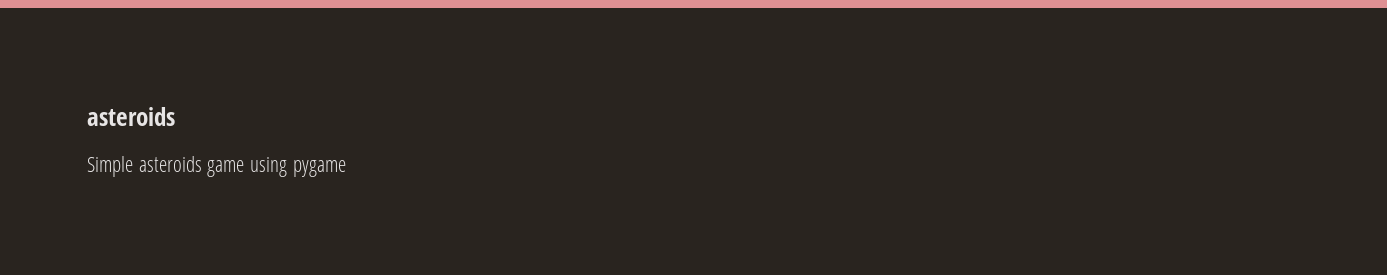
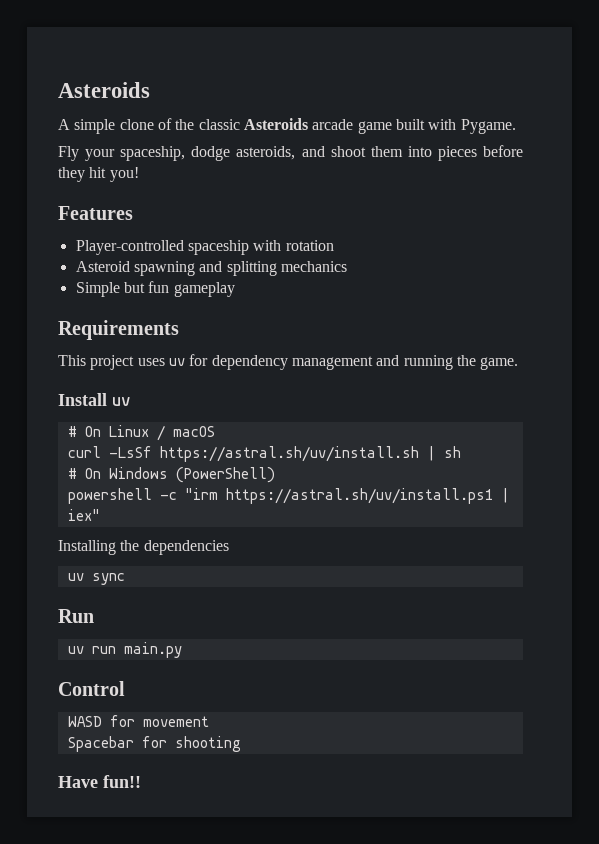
[87,107,175,126] [87,156,346,177] asteroids // Simple asteroids game using pygame -> [58,82,150,98] [58,118,516,134] [58,145,524,161] [58,167,139,182] [58,206,133,220] [75,240,334,255] [75,261,347,276] [75,281,235,297] [58,320,179,340] [58,354,519,370] [58,393,131,406] [67,425,215,441] [67,446,461,462] [67,467,275,483] [67,488,510,504] [67,509,100,521] [58,540,229,555] [67,573,125,585] [58,609,94,623] [67,642,182,658] [58,681,125,696] [67,715,209,727] [67,736,241,752] [58,775,141,788] Asteroids // A simple clone of the classic Asteroids arcade game built with Pygame. // Fly your spaceship, dodge asteroids, and shoot them into pieces before they hit you! // Features // Player-controlled spaceship with rotation // Asteroid spawning and splitting mechanics // Simple but fun gameplay // Requirements // This project uses uv for dependency management and running the game. // Install uv // # On Linux / macOS // curl -LsSf https://astral.sh/uv/install.sh | sh // # On Windows (PowerShell) // powershell -c "irm https://astral.sh/uv/install.ps1 | iex" // Installing the dependencies // uv sync // Run // uv run main.py // Control // WASD for movement // Spacebar for shooting // Have fun!!

